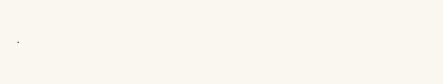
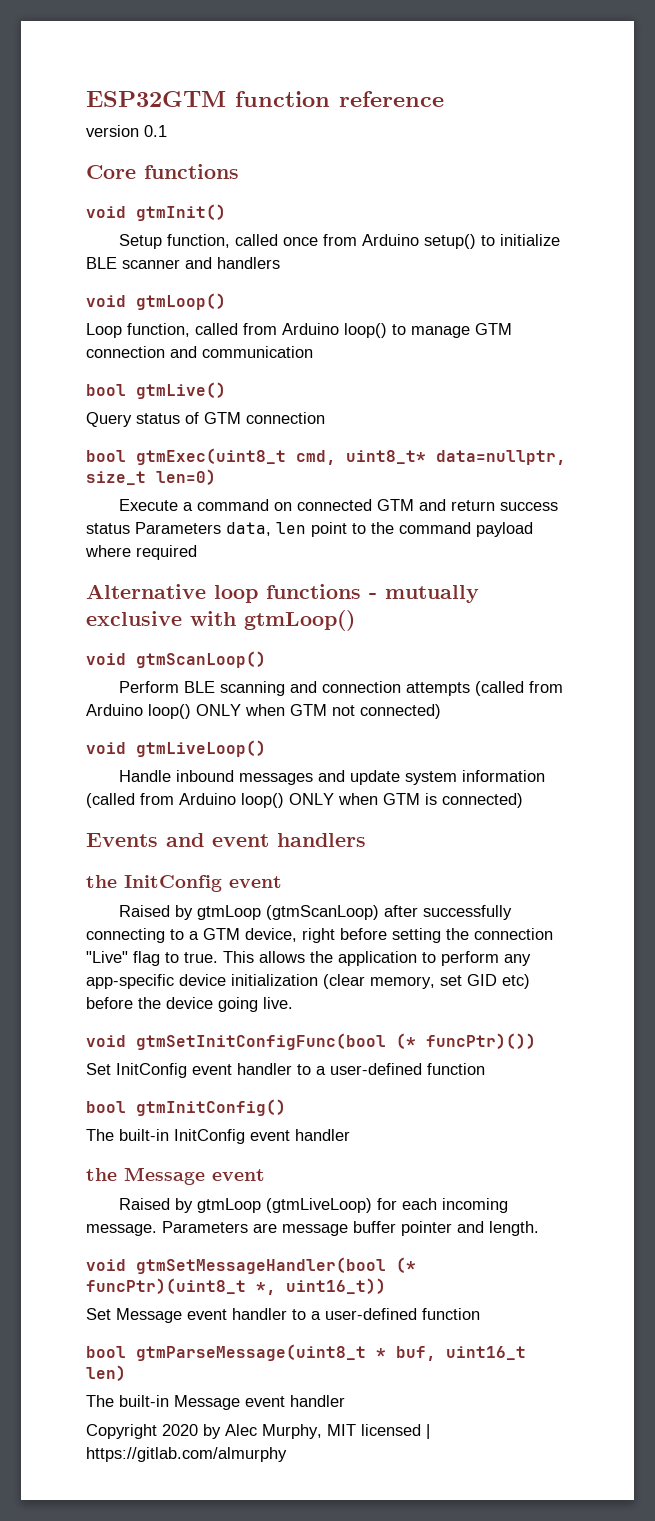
[16,40,19,43] . -> [86,91,444,107] [86,125,167,137] [86,164,239,179] [86,204,226,221] [118,234,560,249] [86,257,280,269] [86,293,226,310] [86,323,512,338] [86,346,313,358] [86,382,226,399] [86,412,325,427] [86,448,566,465] [86,469,216,485] [118,499,558,511] [86,522,533,537] [85,545,197,560] [86,584,479,603] [86,610,355,631] [86,651,266,668] [118,681,563,696] [86,704,441,719] [86,740,266,757] [118,770,545,785] [86,793,523,808] [86,833,366,847] [86,875,282,892] [118,905,512,920] [86,928,553,943] [86,951,531,966] [86,974,530,989] [86,997,293,1012] [86,1033,536,1050] [86,1063,485,1078] [86,1099,286,1116] [86,1129,350,1144] [86,1167,265,1185] [118,1198,508,1213] [86,1221,539,1236] [86,1257,416,1274] [86,1278,386,1295] [86,1308,480,1323] [86,1344,526,1361] [86,1365,126,1381] [86,1395,345,1410] [86,1424,430,1439] [86,1447,287,1462] ESP32GTM function reference // version 0.1 // Core functions // void gtmInit() // Setup function, called once from Arduino setup() to initialize BLE scanner and handlers // void gtmLoop() // Loop function, called from Arduino loop() to manage GTM connection and communication // bool gtmLive() // Query status of GTM connection // bool gtmExec(uint8_t cmd, uint8_t* data=nullptr, size_t len=0) // Execute a command on connected GTM and return success status Parameters data, len point to the command payload where required // Alternative loop functions - mutually exclusive with gtmLoop() // void gtmScanLoop() // Perform BLE scanning and connection attempts (called from Arduino loop() ONLY when GTM not connected) // void gtmLiveLoop() // Handle inbound messages and update system information (called from Arduino loop() ONLY when GTM is connected) // Events and event handlers // the InitConfig event // Raised by gtmLoop (gtmScanLoop) after successfully connecting to a GTM device, right before setting the connection "Live" flag to true. This allows the application to perform any app-specific device initialization (clear memory, set GID etc) before the device going live. // void gtmSetInitConfigFunc(bool (* funcPtr)()) // Set InitConfig event handler to a user-defined function // bool gtmInitConfig() // The built-in InitConfig event handler // the Message event // Raised by gtmLoop (gtmLiveLoop) for each incoming message. Parameters are message buffer pointer and length. // void gtmSetMessageHandler(bool (* funcPtr)(uint8_t *, uint16_t)) // Set Message event handler to a user-defined function // bool gtmParseMessage(uint8_t * buf, uint16_t len) // The built-in Message event handler // Copyright 2020 by Alec Murphy, MIT licensed | https://gitlab.com/almurphy

